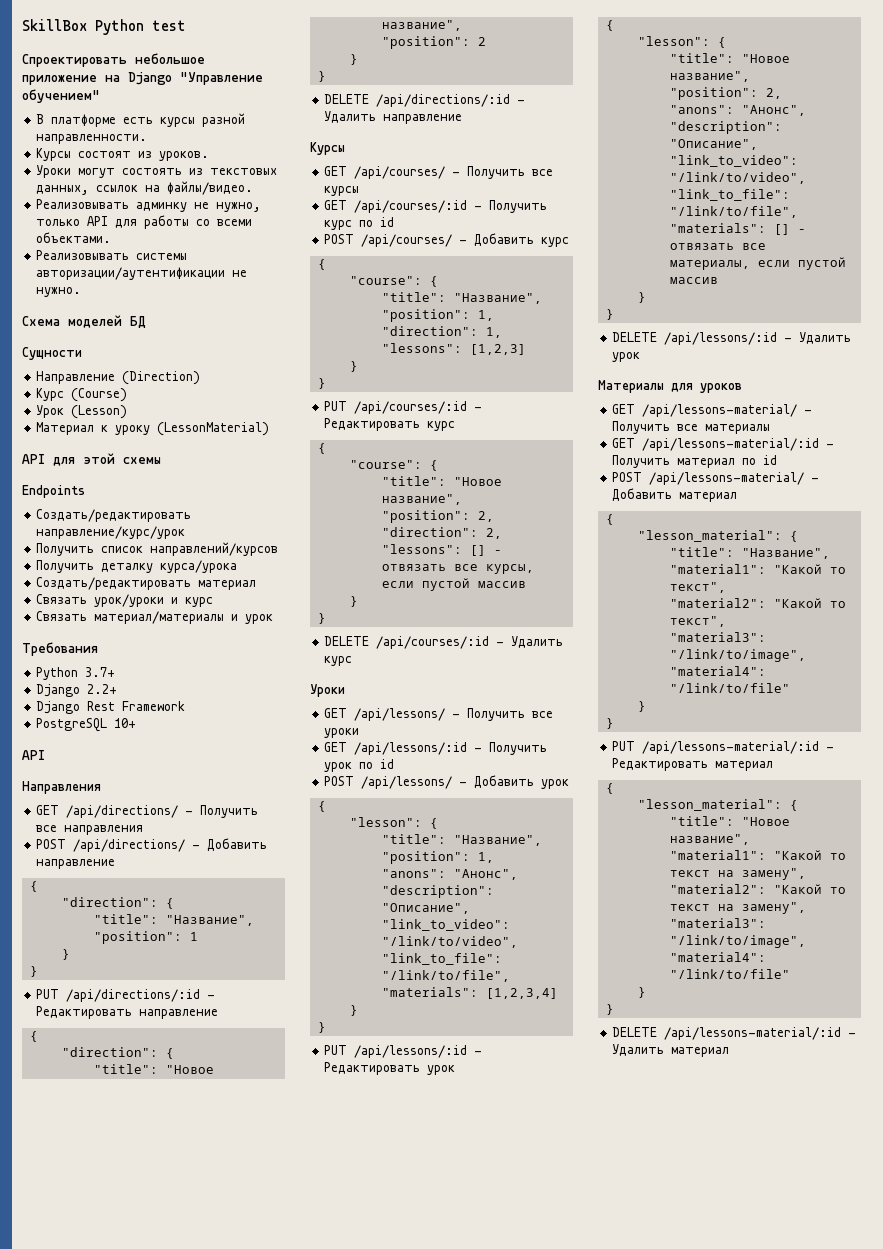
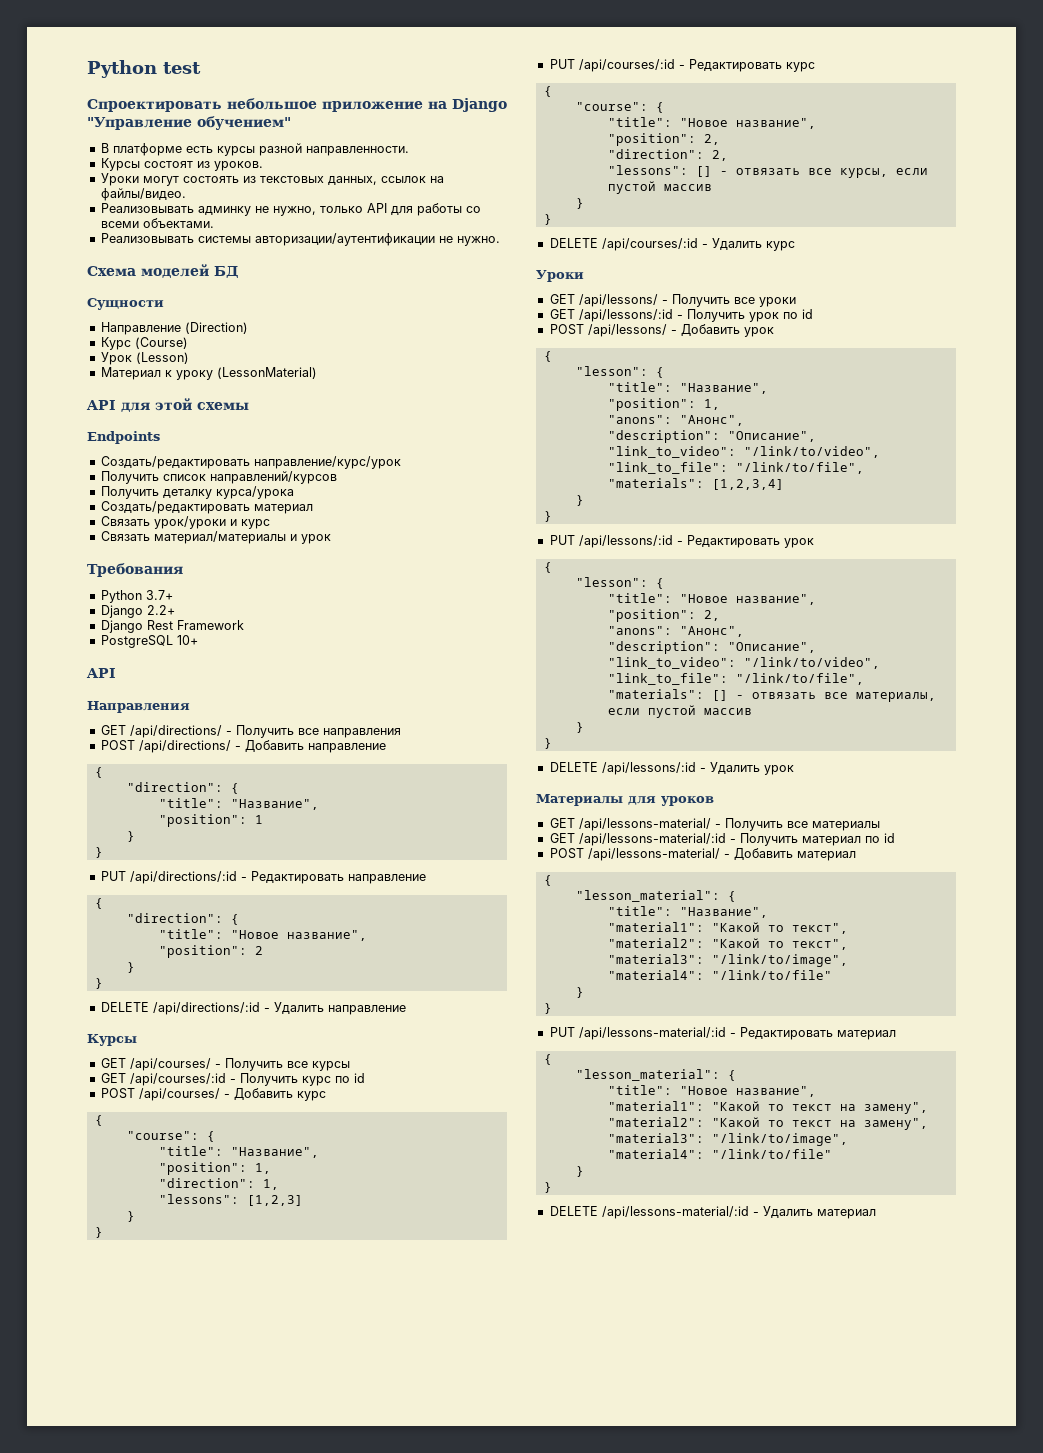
[22,19,87,31] SkillBox -> (87, 69) none

